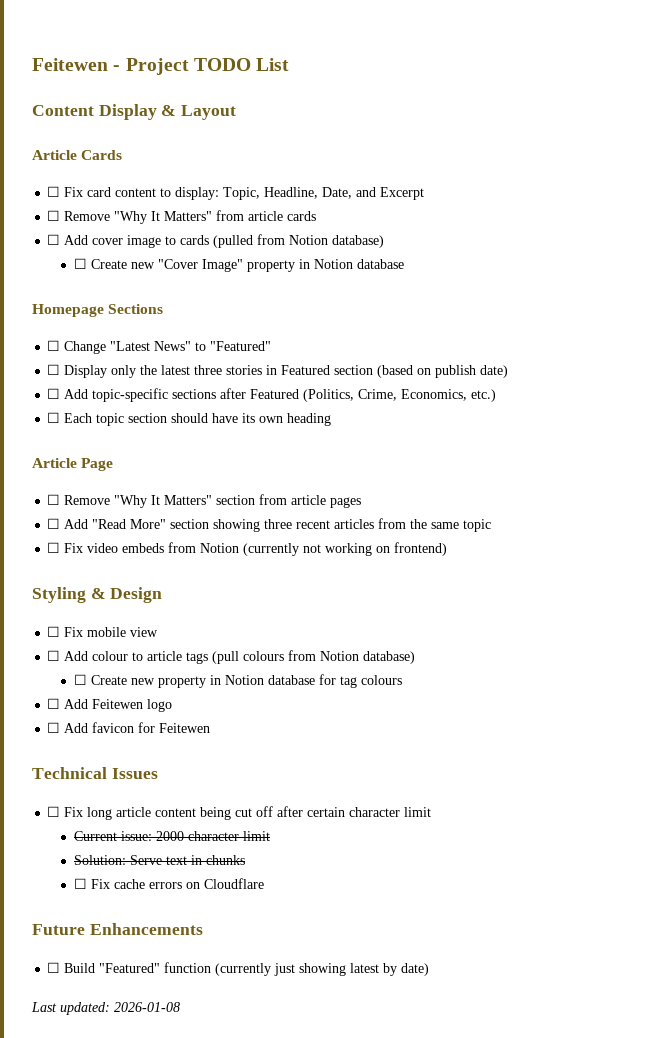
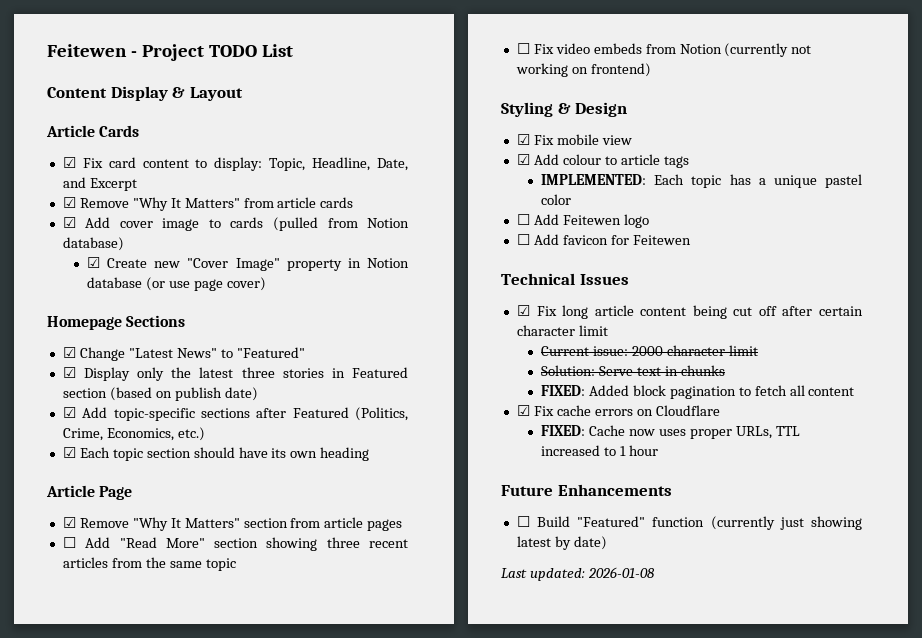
[47,186,61,197] ☐ -> [62,157,76,168] ☑
[47,210,61,221] ☐ -> [62,197,76,208] ☑
[47,234,61,245] ☐ -> [62,217,76,228] ☑
[73,258,87,269] ☐ -> [87,257,101,268] ☑
(404, 264) none -> [145,277,266,291] (or use page cover)
[47,340,61,351] ☐ -> [62,347,76,358] ☑
[47,364,61,375] ☐ -> [62,367,76,378] ☑
[47,388,61,399] ☐ -> [62,407,76,418] ☑
[47,412,61,423] ☐ -> [62,447,76,458] ☑
[47,494,61,505] ☐ -> [62,517,76,528] ☑
[47,626,61,637] ☐ -> [516,134,530,145] ☑
[47,650,61,661] ☐ -> [516,154,530,165] ☑
[212,650,416,664] [73,674,402,688] (pull colours from Notion database) // ☐ Create new property in Notion database for tag colours -> [541,174,862,188] [541,194,572,205] // IMPLEMENTED: Each topic has a unique pastel color
[47,806,61,817] ☐ -> [516,305,530,316] ☑
[73,878,87,889] ☐ -> [541,385,855,399] [516,405,530,416] FIXED: Added block pagination to fetch all content // ☑
(264, 883) none -> [541,425,800,439] [541,445,658,456] // FIXED: Cache now uses proper URLs, TTL increased to 1 hour

